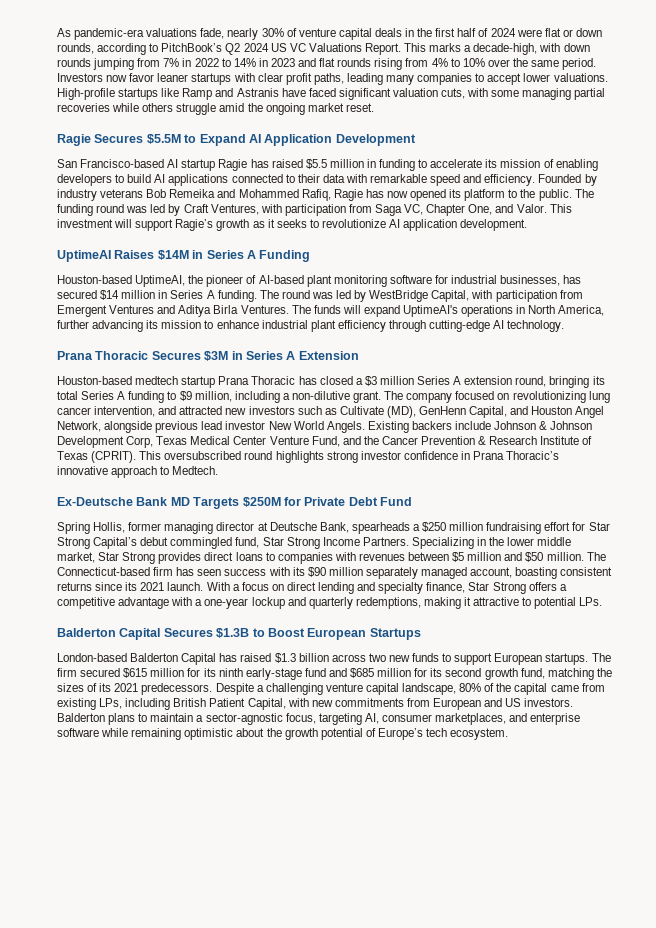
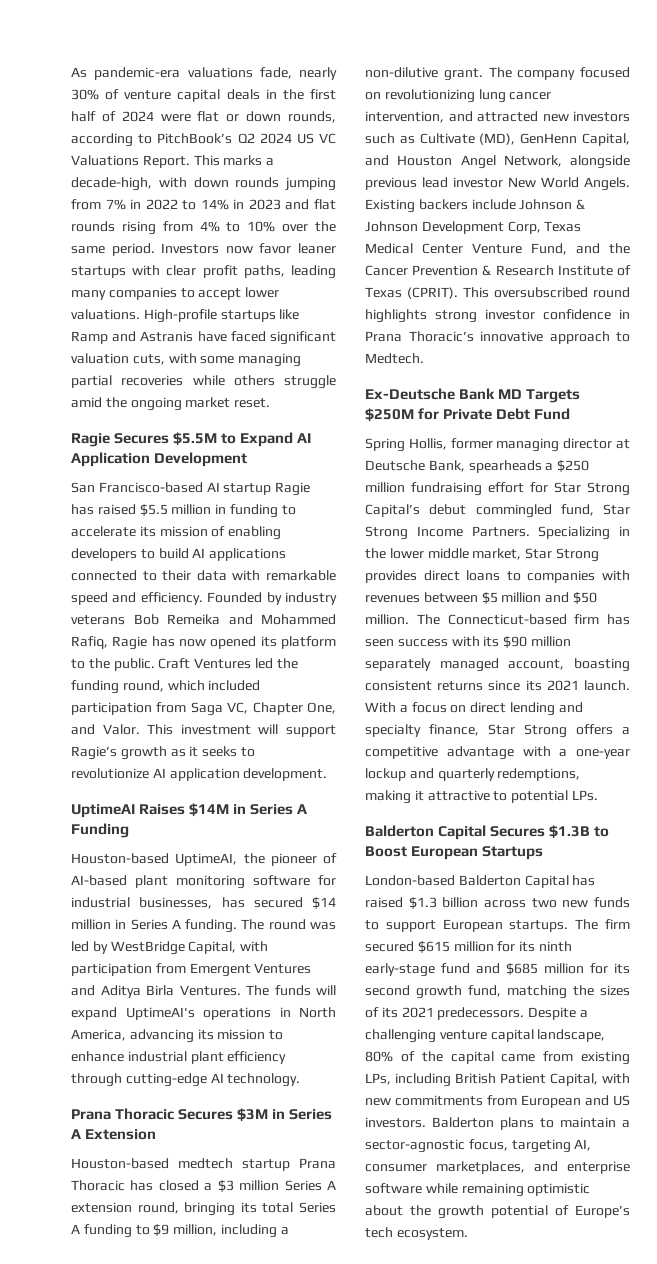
[574,189,594,198] [57,204,282,216] The funding round was led by Craft Ventures, with -> [158,658,298,669] [71,680,261,694] Craft Ventures led the funding round, which included
[57,320,89,329] further -> (126, 1035) none

